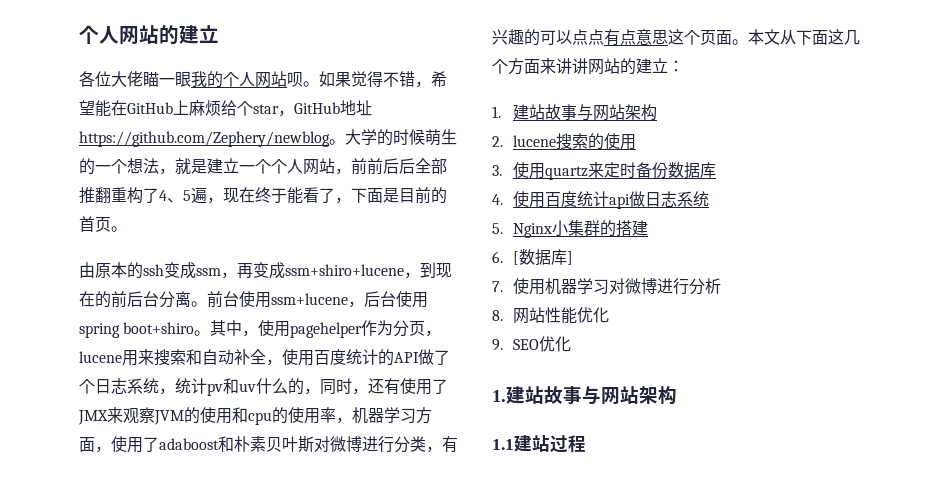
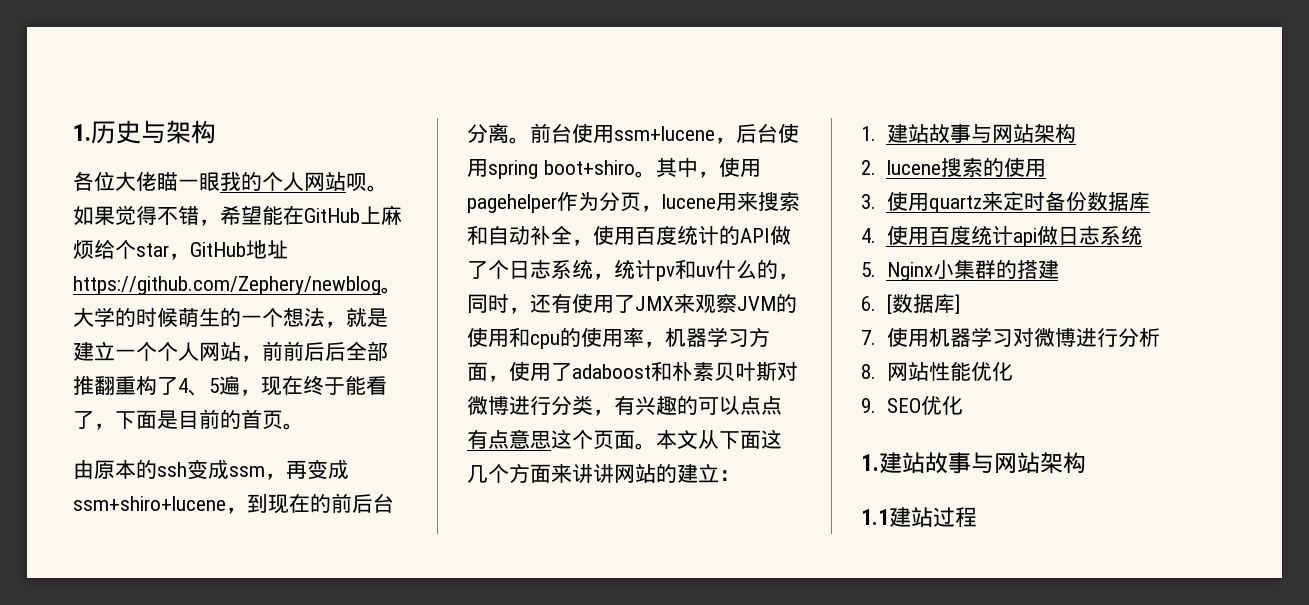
[79,25,219,45] 个人网站的建立 -> [73,120,216,144] 1.历史与架构

